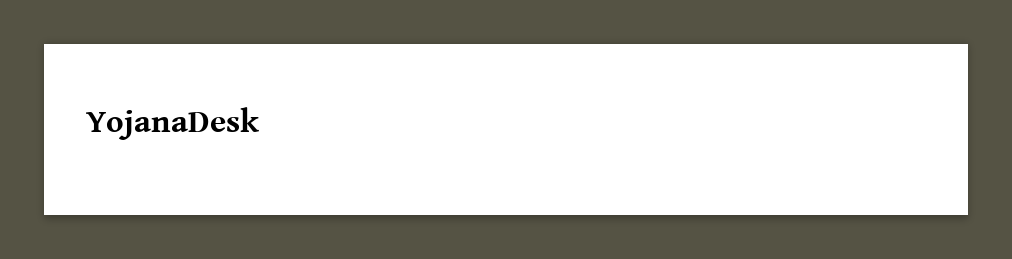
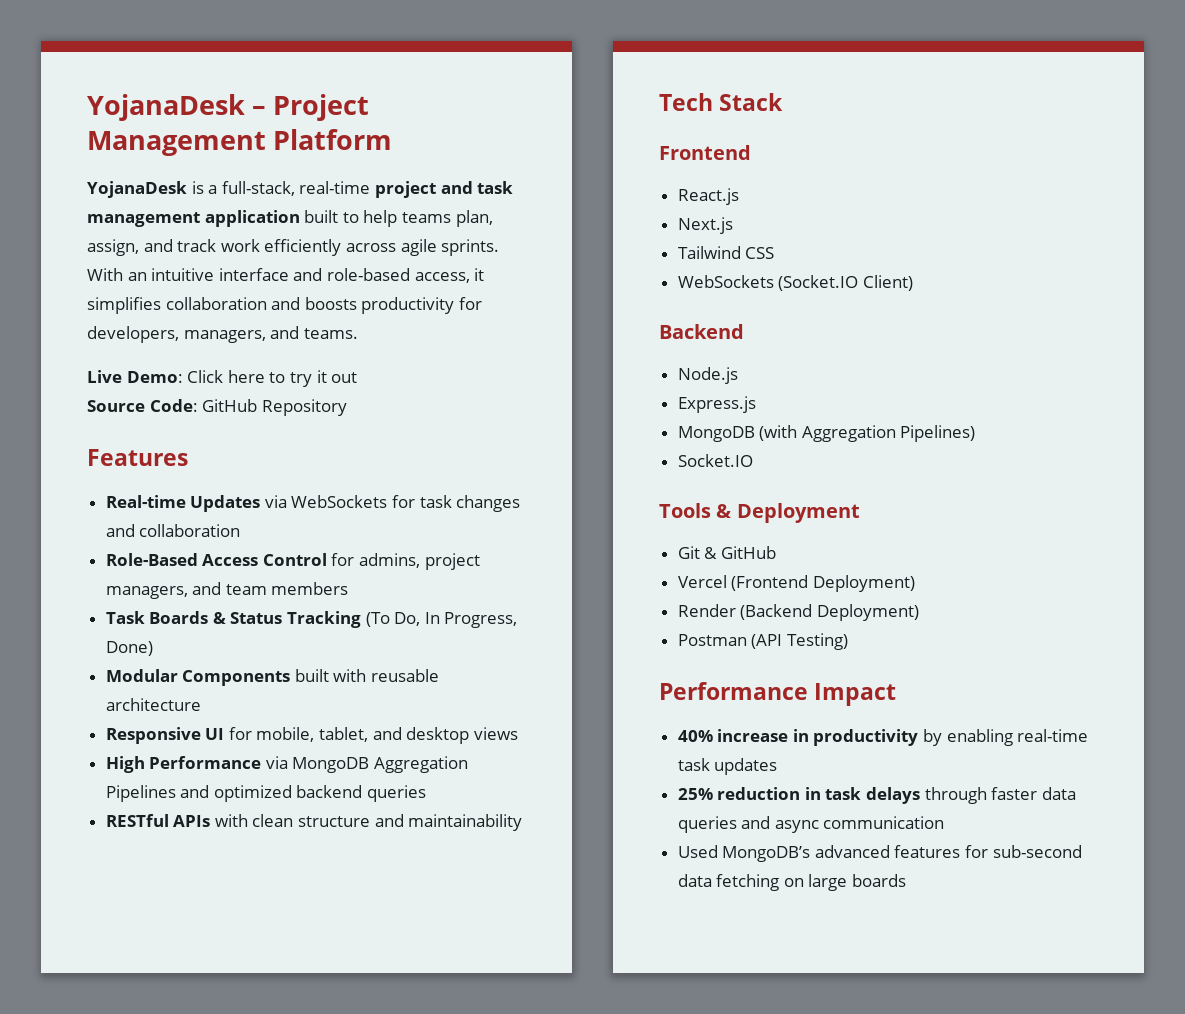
[86,107,259,140] YojanaDesk -> [87,94,370,121] [87,129,393,156] [87,181,514,198] [87,210,493,227] [87,239,500,256] [87,268,485,283] [87,297,482,314] [87,326,358,343] [87,370,358,387] [87,399,347,416] [87,449,188,466] [105,495,521,512] [105,524,241,537] [105,553,480,570] [105,582,349,599] [105,611,518,628] [105,641,153,656] [105,669,440,686] [105,698,201,711] [105,727,518,744] [105,756,469,773] [105,785,427,802] [105,814,523,831] [659,93,784,111] [659,145,751,160] [677,188,739,205] [677,217,733,234] [677,246,775,259] [677,275,913,291] [659,324,744,339] [677,367,738,384] [677,396,756,413] [677,425,976,442] [677,454,753,467] [659,503,860,523] [677,546,776,559] [677,575,915,592] [677,604,919,621] [677,633,848,650] [659,682,897,706] [677,729,1089,746] [677,758,778,775] [677,787,1076,804] [677,816,945,833] [677,845,1082,862] [677,874,907,891] YojanaDesk – Project Management Platform // YojanaDesk is a full-stack, real-time project and task management application built to help teams plan, assign, and track work efficiently across agile sprints. With an intuitive interface and role-based access, it simplifies collaboration and boosts productivity for developers, managers, and teams. // Live Demo: Click here to try it out // Source Code: GitHub Repository // Features // Real-time Updates via WebSockets for task changes and collaboration // Role-Based Access Control for admins, project managers, and team members // Task Boards & Status Tracking (To Do, In Progress, Done) // Modular Components built with reusable architecture // Responsive UI for mobile, tablet, and desktop views // High Performance via MongoDB Aggregation Pipelines and optimized backend queries // RESTful APIs with clean structure and maintainability // Tech Stack // Frontend // React.js // Next.js // Tailwind CSS // WebSockets (Socket.IO Client) // Backend // Node.js // Express.js // MongoDB (with Aggregation Pipelines) // Socket.IO // Tools & Deployment // Git & GitHub // Vercel (Frontend Deployment) // Render (Backend Deployment) // Postman (API Testing) // Performance Impact // 40% increase in productivity by enabling real-time task updates // 25% reduction in task delays through faster data queries and async communication // Used MongoDB’s advanced features for sub-second data fetching on large boards

